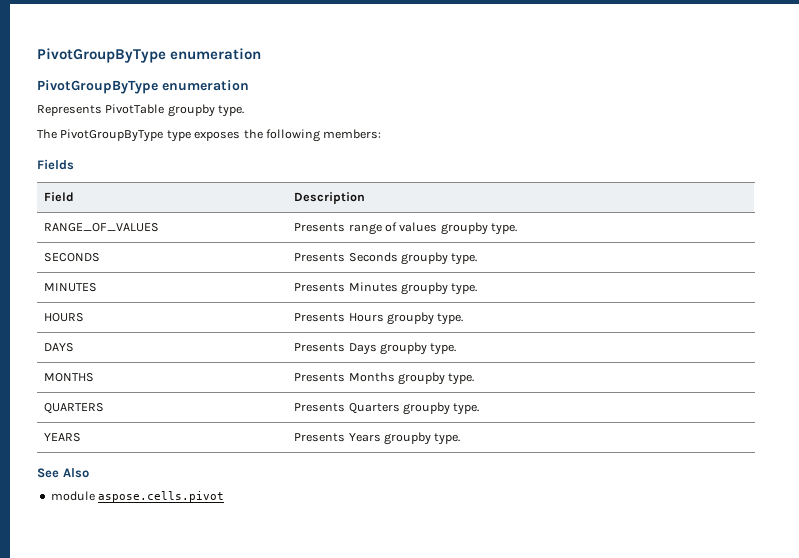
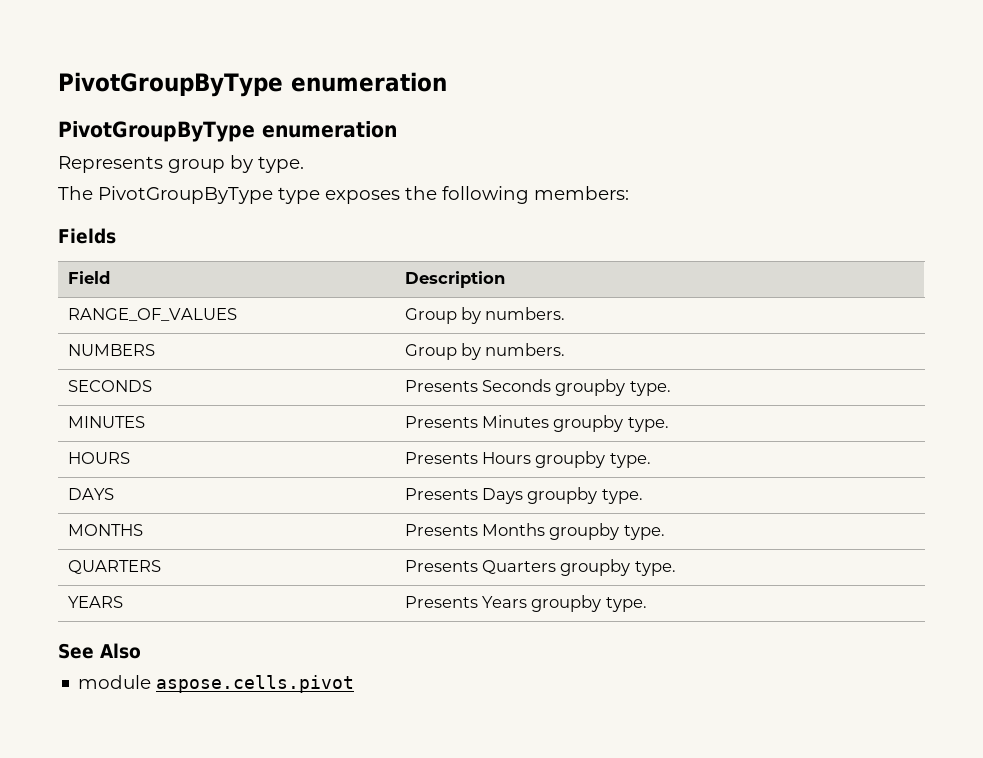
[105,104,215,117] PivotTable groupby -> [168,155,253,173] group by
[294,222,518,235] Presents range of values groupby type. -> [404,307,566,324] [67,344,155,356] [404,343,566,360] Group by numbers. // NUMBERS | Group by numbers.

